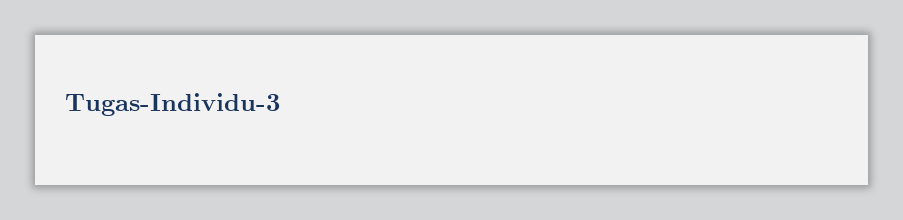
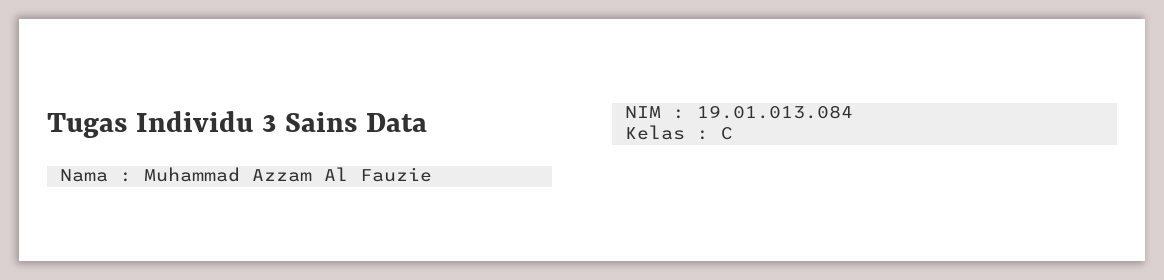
[65,93,280,116] Tugas-Individu-3 -> [47,111,427,138] [59,167,432,182] [624,105,853,119] [624,125,733,140] Tugas Individu 3 Sains Data // Nama : Muhammad Azzam Al Fauzie // NIM : 19.01.013.084 // Kelas : C

